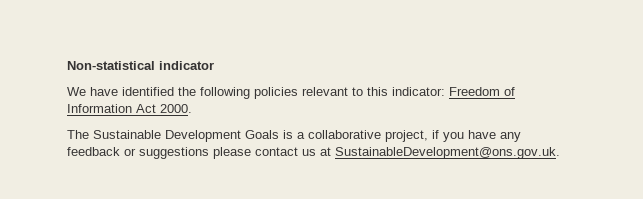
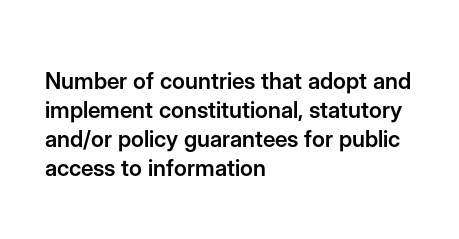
[67,61,214,70] [67,87,515,99] [67,104,192,113] [67,130,521,142] [67,147,560,159] Non-statistical indicator // We have identified the following policies relevant to this indicator: Freedom of Information Act 2000. // The Sustainable Development Goals is a collaborative project, if you have any feedback or suggestions please contact us at SustainableDevelopment@ons.gov.uk. -> [45,72,412,94] [45,101,403,123] [45,130,401,152] [45,159,267,177] Number of countries that adopt and implement constitutional, statutory and/or policy guarantees for public access to information

